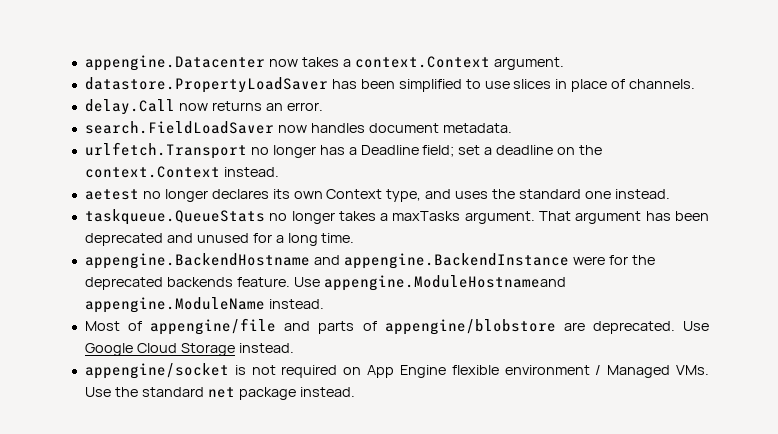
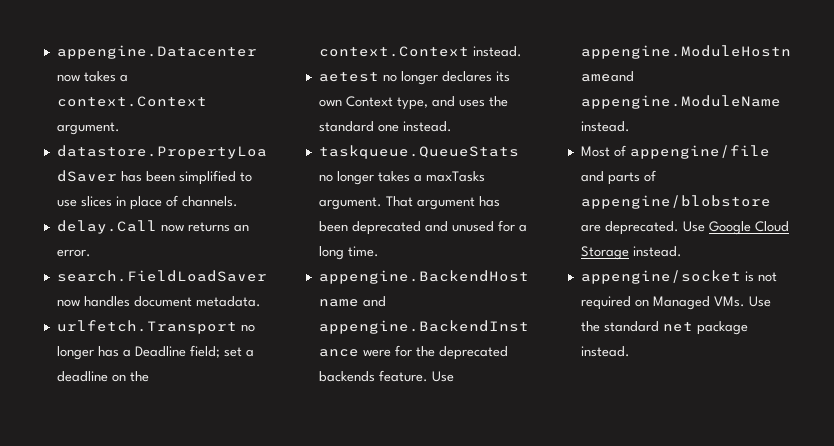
[367,365,602,378] App Engine flexible environment / -> (649, 303) none

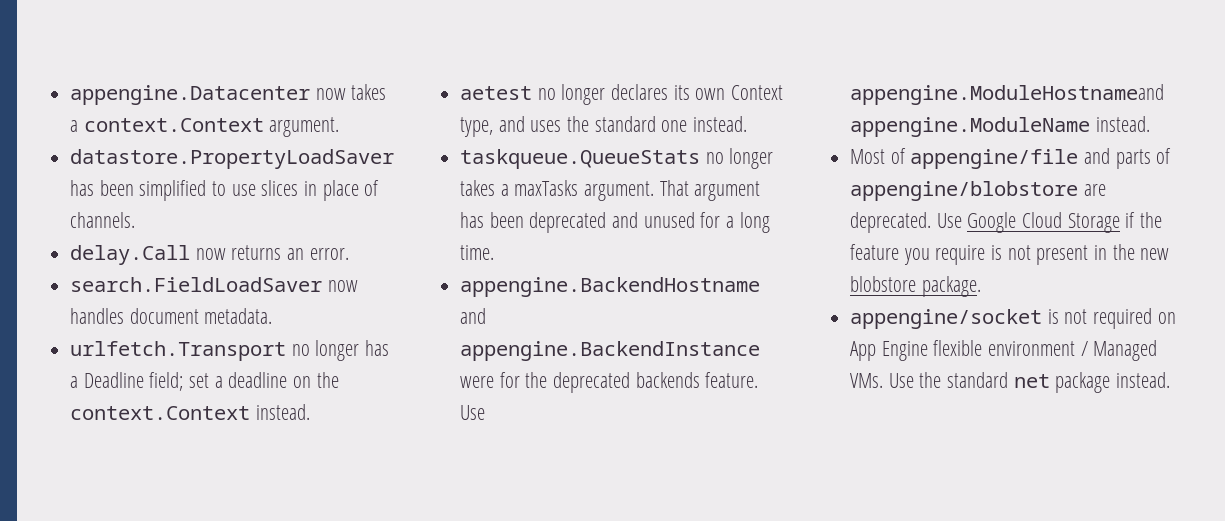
[632,246,682,257] instead. -> [1125,212,1163,228] [850,244,1170,265] [850,276,981,297] if the feature you require is not present in the new blobstore package.
(649, 303) none -> [850,340,1088,361] App Engine flexible environment /

